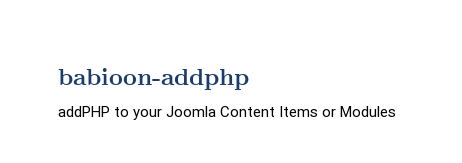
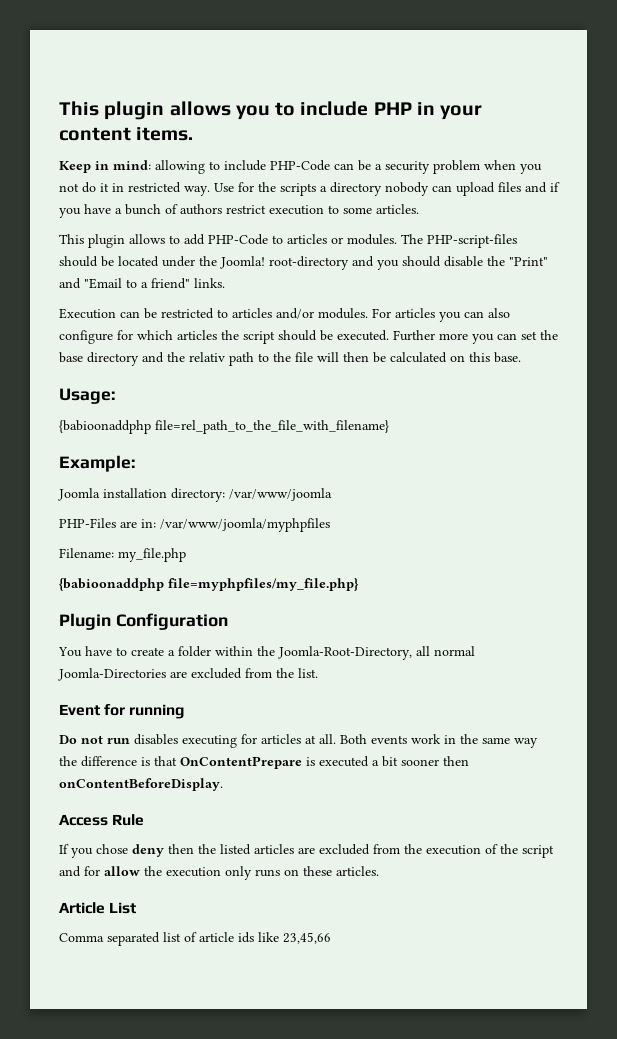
[58,68,249,90] [58,106,397,120] babioon-addphp // addPHP to your Joomla Content Items or Modules -> [59,101,483,120] [59,127,194,141] [59,160,542,174] [59,182,560,196] [59,204,419,218] [59,234,517,248] [59,256,548,270] [59,278,225,289] [59,308,510,322] [59,330,558,344] [59,352,521,366] [59,388,115,404] [59,420,389,434] [59,455,135,472] [58,488,332,502] [59,518,330,532] [59,548,186,562] [59,578,359,591] [59,613,228,630] [58,646,475,660] [58,668,318,681] [59,704,185,719] [59,734,538,748] [59,756,469,769] [59,778,223,791] [59,814,145,826] [59,844,554,858] [59,866,379,880] [59,902,137,914] [59,932,331,946] This plugin allows you to include PHP in your content items. // Keep in mind: allowing to include PHP-Code can be a security problem when you not do it in restricted way. Use for the scripts a directory nobody can upload files and if you have a bunch of authors restrict execution to some articles. // This plugin allows to add PHP-Code to articles or modules. The PHP-script-files should be located under the Joomla! root-directory and you should disable the "Print" and "Email to a friend" links. // Execution can be restricted to articles and/or modules. For articles you can also configure for which articles the script should be executed. Further more you can set the base directory and the relativ path to the file will then be calculated on this base. // Usage: // {babioonaddphp file=rel_path_to_the_file_with_filename} // Example: // Joomla installation directory: /var/www/joomla // PHP-Files are in: /var/www/joomla/myphpfiles // Filename: my_file.php // {babioonaddphp file=myphpfiles/my_file.php} // Plugin Configuration // You have to create a folder within the Joomla-Root-Directory, all normal Joomla-Directories are excluded from the list. // Event for running // Do not run disables executing for articles at all. Both events work in the same way the difference is that OnContentPrepare is executed a bit sooner then onContentBeforeDisplay. // Access Rule // If you chose deny then the listed articles are excluded from the execution of the script and for allow the execution only runs on these articles. // Article List // Comma separated list of article ids like 23,45,66

